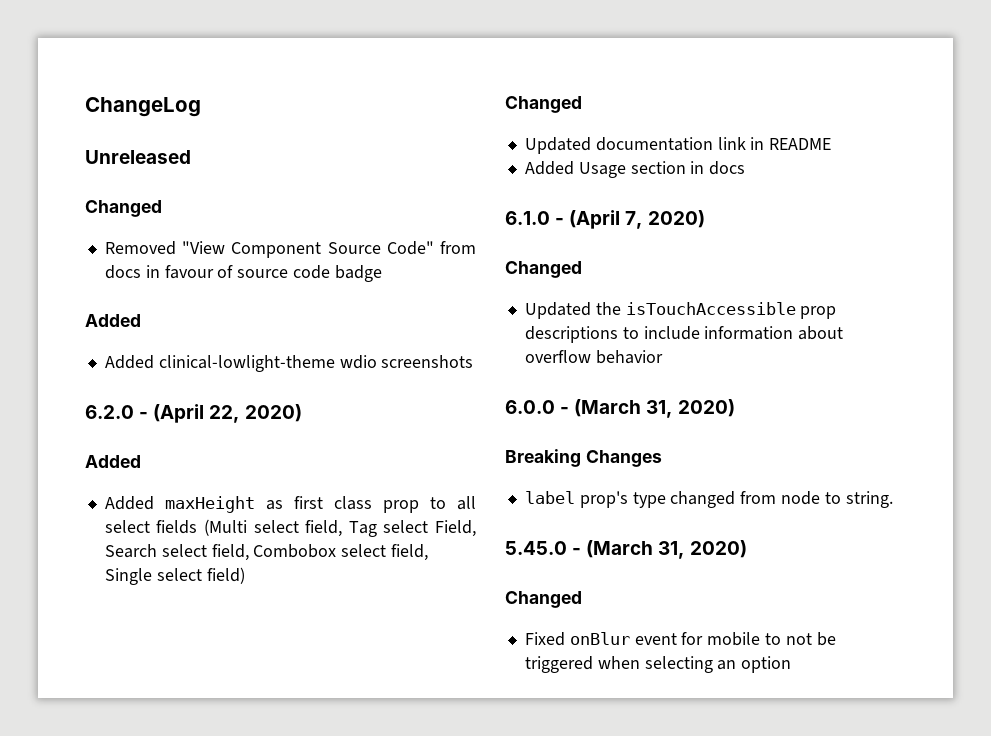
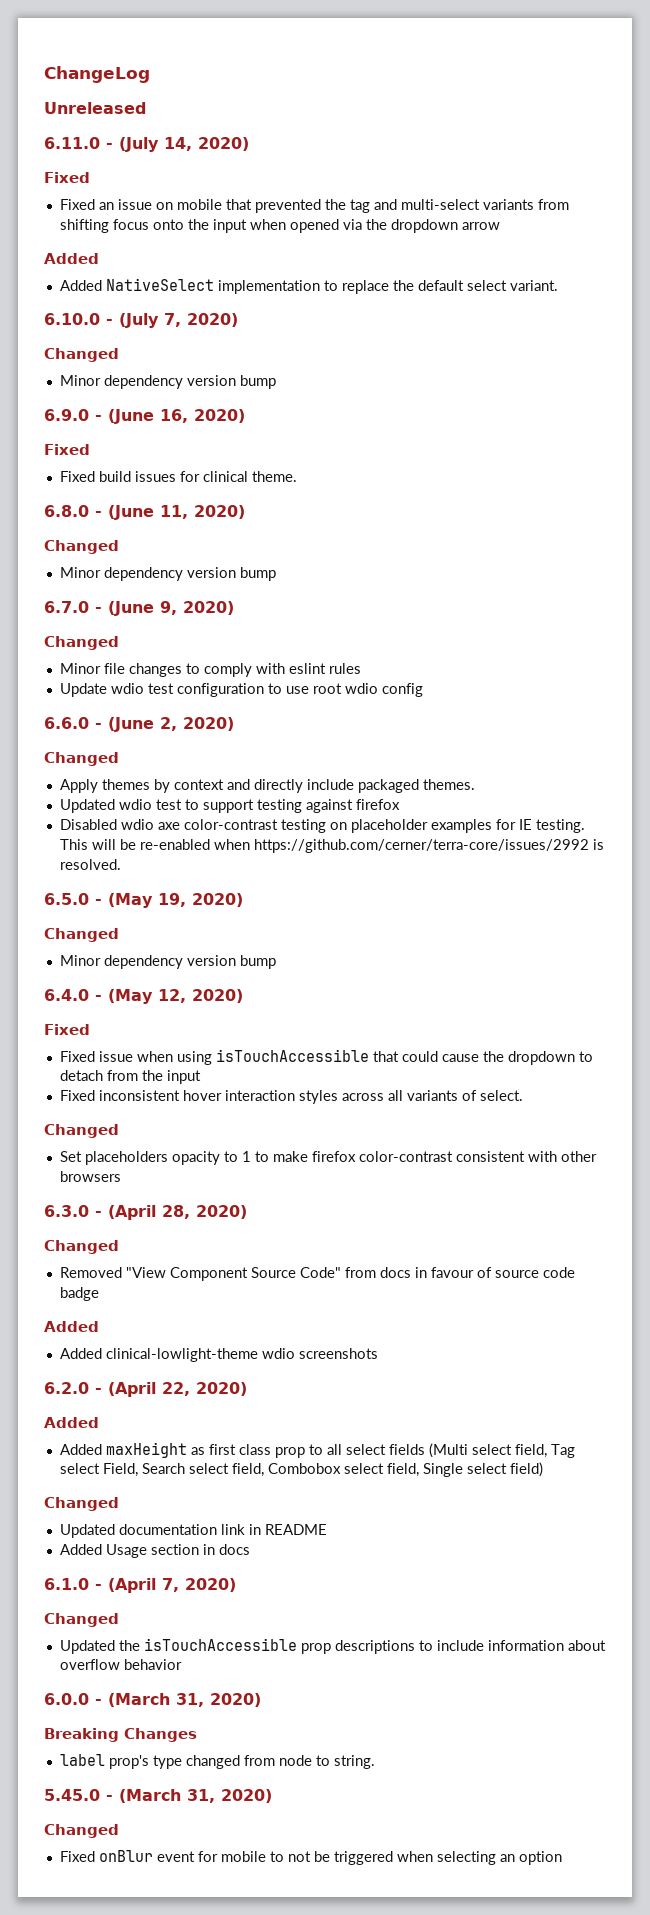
(191, 157) none -> [44,137,249,152] [44,172,90,183] [59,199,569,213] [59,219,500,233] [44,253,99,264] [59,278,558,294] [44,313,238,328] [44,348,119,362] [59,375,276,389] [44,409,245,424] [44,444,90,455] [59,471,297,482] [44,505,245,520] [44,540,119,554] [59,567,276,581] [44,601,234,616] [44,636,119,650] [59,663,361,677] [59,683,423,697] [44,717,234,732] [44,752,119,766] [59,779,475,793] [59,799,400,813] [59,819,585,833] [59,839,604,853] [59,859,121,870] [44,893,243,908] [44,928,119,942] [59,955,276,969] [44,989,243,1004] [44,1024,90,1035] [59,1049,593,1065] [59,1070,201,1084] [59,1090,523,1104] [44,1124,119,1138] [59,1151,597,1165] [59,1171,121,1182] [44,1205,247,1220] // 6.11.0 - (July 14, 2020) // Fixed // Fixed an issue on mobile that prevented the tag and multi-select variants from shifting focus onto the input when opened via the dropdown arrow // Added // Added NativeSelect implementation to replace the default select variant. // 6.10.0 - (July 7, 2020) // Changed // Minor dependency version bump // 6.9.0 - (June 16, 2020) // Fixed // Fixed build issues for clinical theme. // 6.8.0 - (June 11, 2020) // Changed // Minor dependency version bump // 6.7.0 - (June 9, 2020) // Changed // Minor file changes to comply with eslint rules // Update wdio test configuration to use root wdio config // 6.6.0 - (June 2, 2020) // Changed // Apply themes by context and directly include packaged themes. // Updated wdio test to support testing against firefox // Disabled wdio axe color-contrast testing on placeholder examples for IE testing. This will be re-enabled when https://github.com/cerner/terra-core/issues/2992 is resolved. // 6.5.0 - (May 19, 2020) // Changed // Minor dependency version bump // 6.4.0 - (May 12, 2020) // Fixed // Fixed issue when using isTouchAccessible that could cause the dropdown to detach from the input // Fixed inconsistent hover interaction styles across all variants of select. // Changed // Set placeholders opacity to 1 to make firefox color-contrast consistent with other browsers // 6.3.0 - (April 28, 2020)

